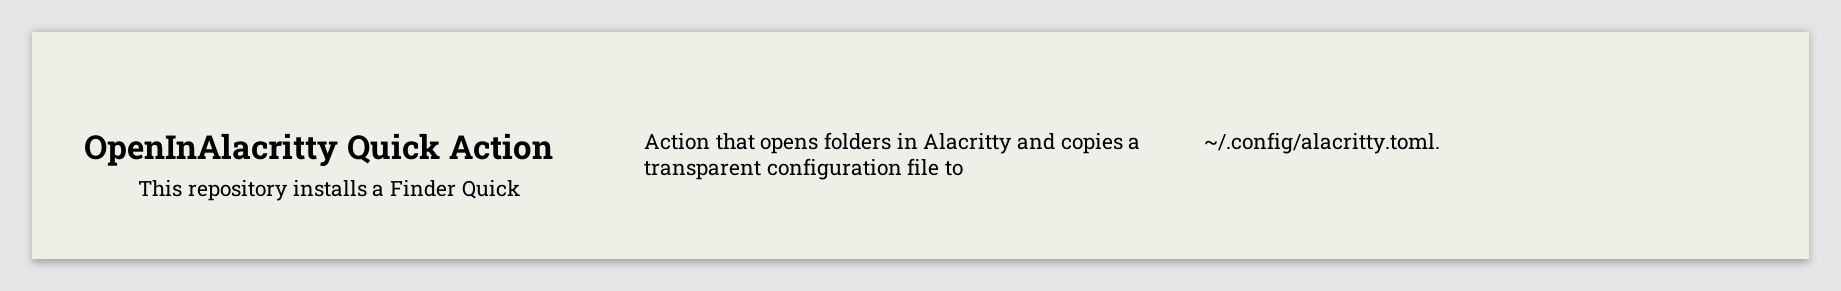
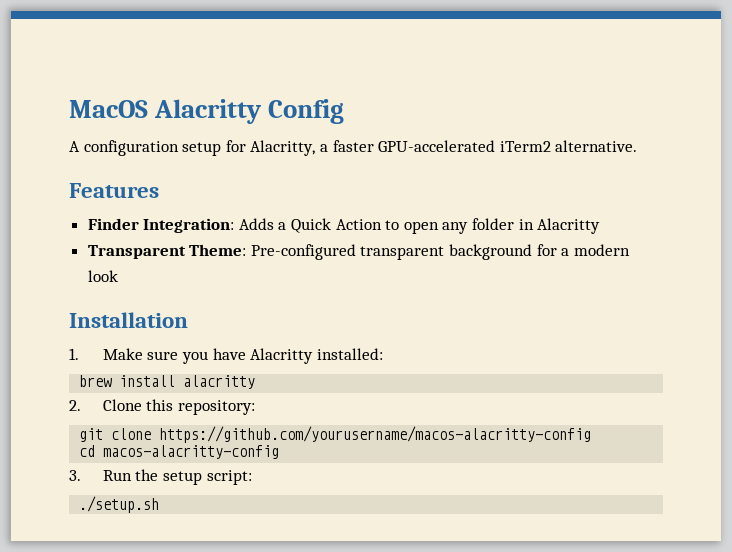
[84,133,553,167] [138,180,520,201] [644,132,1141,154] [644,158,964,180] [1204,132,1440,154] OpenInAlacritty Quick Action // This repository installs a Finder Quick Action that opens folders in Alacritty and copies a transparent configuration file to ~/.config/alacritty.toml. -> [69,99,345,124] [69,140,638,156] [69,183,159,198] [87,218,601,234] [87,244,630,260] [87,270,118,282] [69,312,188,328] [69,348,383,364] [79,375,256,389] [69,399,255,415] [79,426,592,443] [79,445,280,459] [69,469,252,485] [79,496,160,513] MacOS Alacritty Config // A configuration setup for Alacritty, a faster GPU-accelerated iTerm2 alternative. // Features // Finder Integration: Adds a Quick Action to open any folder in Alacritty // Transparent Theme: Pre-configured transparent background for a modern look // Installation // 1. Make sure you have Alacritty installed: // brew install alacritty // 2. Clone this repository: // git clone https://github.com/yourusername/macos-alacritty-config // cd macos-alacritty-config // 3. Run the setup script: // ./setup.sh

